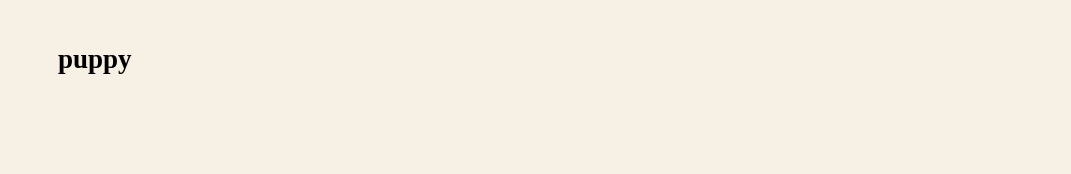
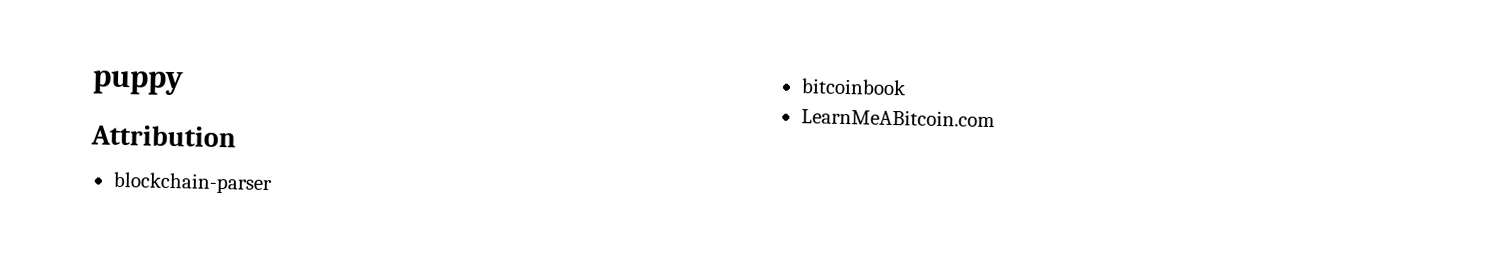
(132, 64) none -> [90,124,237,148] [112,171,273,195] [800,78,907,96] [800,108,995,128] // Attribution // blockchain-parser // bitcoinbook // LearnMeABitcoin.com

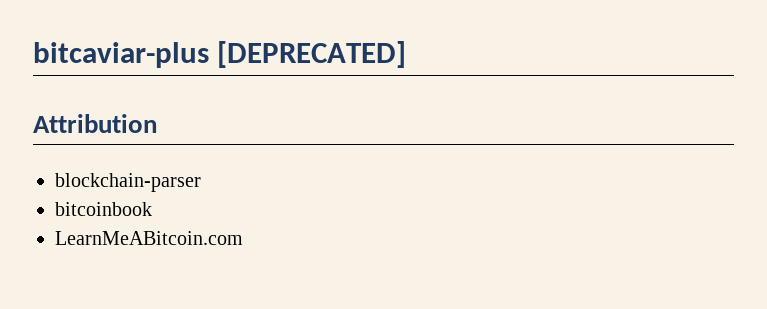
[92,70,184,96] puppy -> [33,41,407,68] bitcaviar-plus [DEPRECATED]

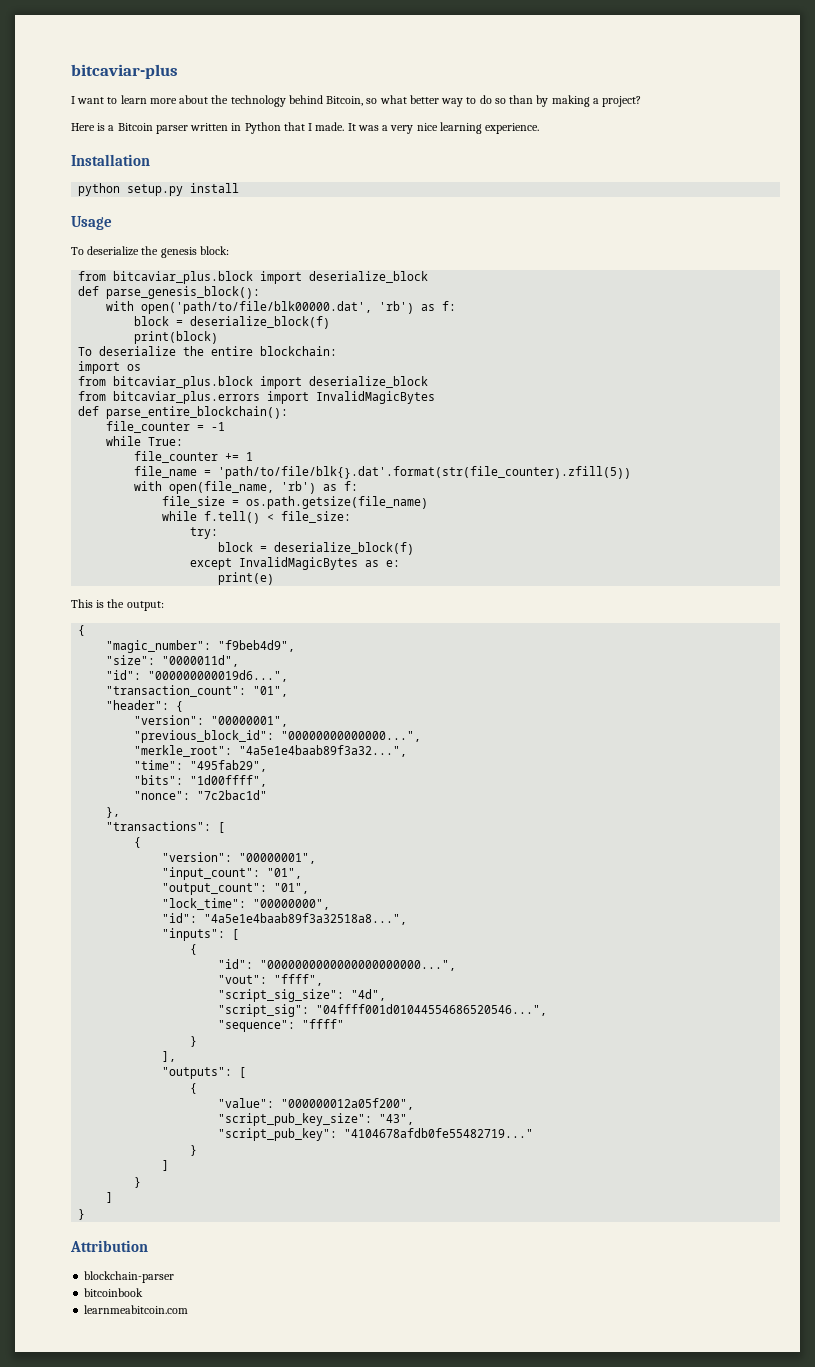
[217,41,407,68] [DEPRECATED] -> [71,95,642,107] [71,122,540,134] [71,154,150,166] [78,183,240,196] [71,216,112,230] [71,246,229,258] [78,271,429,284] [78,286,261,299] [106,301,457,314] [134,316,331,329] [134,331,219,344] [78,346,338,356] [78,361,142,374] [78,376,429,389] [78,391,436,404] [78,406,289,419] [106,421,226,433] [106,436,184,446] [134,451,254,463] [134,466,632,479] [134,481,359,494] [162,496,429,509] [162,511,352,524] [190,527,219,539] [218,542,415,555] [190,557,401,570] [218,572,275,585] [71,599,164,611] [78,625,86,636] [106,640,296,653] [106,655,240,667] [106,670,289,682] [106,685,289,697] [106,700,184,712] [134,715,289,727] [134,730,422,743] [134,745,408,757] [134,760,268,772] [134,775,268,787] [134,790,268,800] [106,807,121,818] [106,821,226,833] [134,837,142,848] [162,852,317,864] [162,867,303,880] [162,883,310,895] [162,898,331,910] [162,913,408,925] [162,928,240,941] [190,944,198,955] [218,959,457,971] [218,974,324,986] [218,989,387,1002] [218,1004,548,1017] [218,1019,345,1032] [190,1036,198,1047] [162,1051,177,1062] [162,1067,247,1079] [190,1083,198,1094] [218,1098,415,1110] [218,1113,415,1126] [218,1128,534,1141] [190,1145,198,1156] [162,1160,170,1171] [134,1177,142,1188] [106,1192,114,1203] [78,1209,86,1220] // I want to learn more about the technology behind Bitcoin, so what better way to do so than by making a project? // Here is a Bitcoin parser written in Python that I made. It was a very nice learning experience. // Installation // python setup.py install // Usage // To deserialize the genesis block: // from bitcaviar_plus.block import deserialize_block // def parse_genesis_block(): // with open('path/to/file/blk00000.dat', 'rb') as f: // block = deserialize_block(f) // print(block) // To deserialize the entire blockchain: // import os // from bitcaviar_plus.block import deserialize_block // from bitcaviar_plus.errors import InvalidMagicBytes // def parse_entire_blockchain(): // file_counter = -1 // while True: // file_counter += 1 // file_name = 'path/to/file/blk{}.dat'.format(str(file_counter).zfill(5)) // with open(file_name, 'rb') as f: // file_size = os.path.getsize(file_name) // while f.tell() < file_size: // try: // block = deserialize_block(f) // except InvalidMagicBytes as e: // print(e) // This is the output: // { // "magic_number": "f9beb4d9", // "size": "0000011d", // "id": "000000000019d6...", // "transaction_count": "01", // "header": { // "version": "00000001", // "previous_block_id": "00000000000000...", // "merkle_root": "4a5e1e4baab89f3a32...", // "time": "495fab29", // "bits": "1d00ffff", // "nonce": "7c2bac1d" // }, // "transactions": [ // { // "version": "00000001", // "input_count": "01", // "output_count": "01", // "lock_time": "00000000", // "id": "4a5e1e4baab89f3a32518a8...", // "inputs": [ // { // "id": "0000000000000000000000...", // "vout": "ffff", // "script_sig_size": "4d", // "script_sig": "04ffff001d01044554686520546...", // "sequence": "ffff" // } // ], // "outputs": [ // { // "value": "000000012a05f200", // "script_pub_key_size": "43", // "script_pub_key": "4104678afdb0fe55482719..." // } // ] // } // ] // }
[55,231,243,245] LearnMeABitcoin.com -> [84,1305,189,1314] learnmeabitcoin.com

